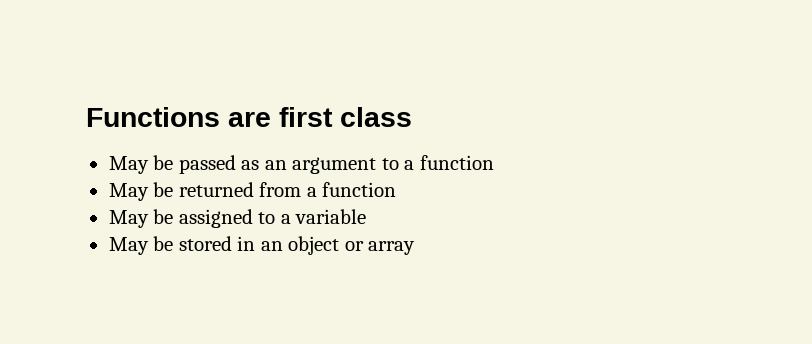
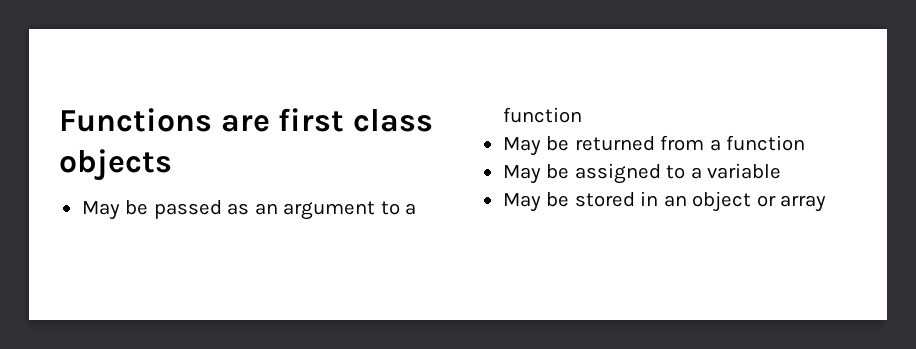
(412, 117) none -> [59,149,172,181] objects

